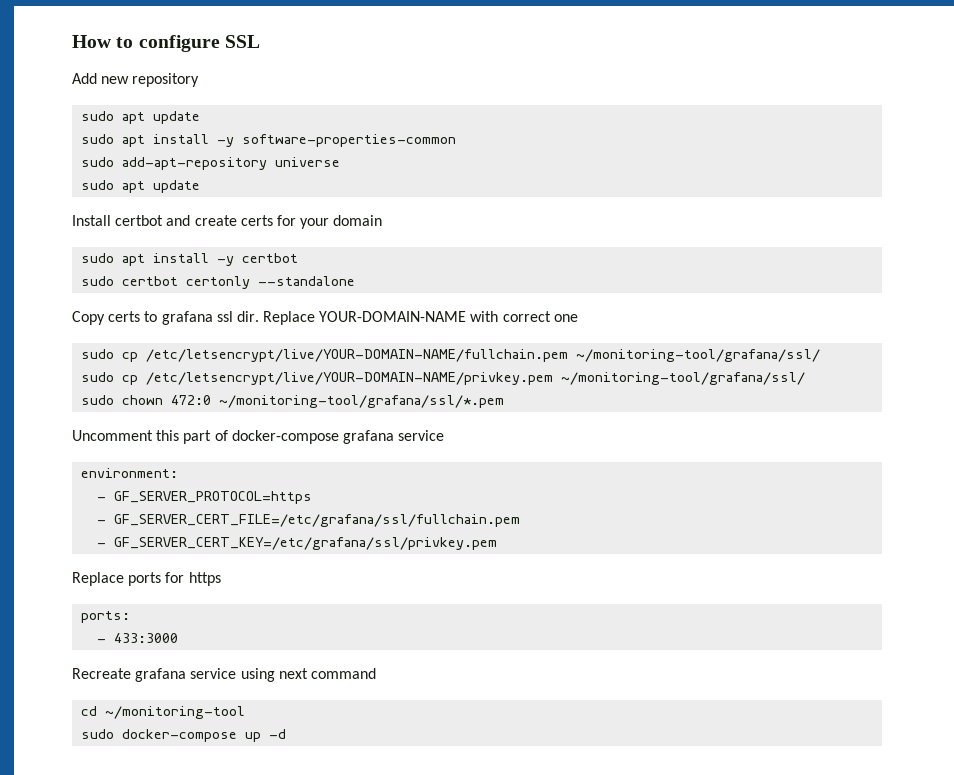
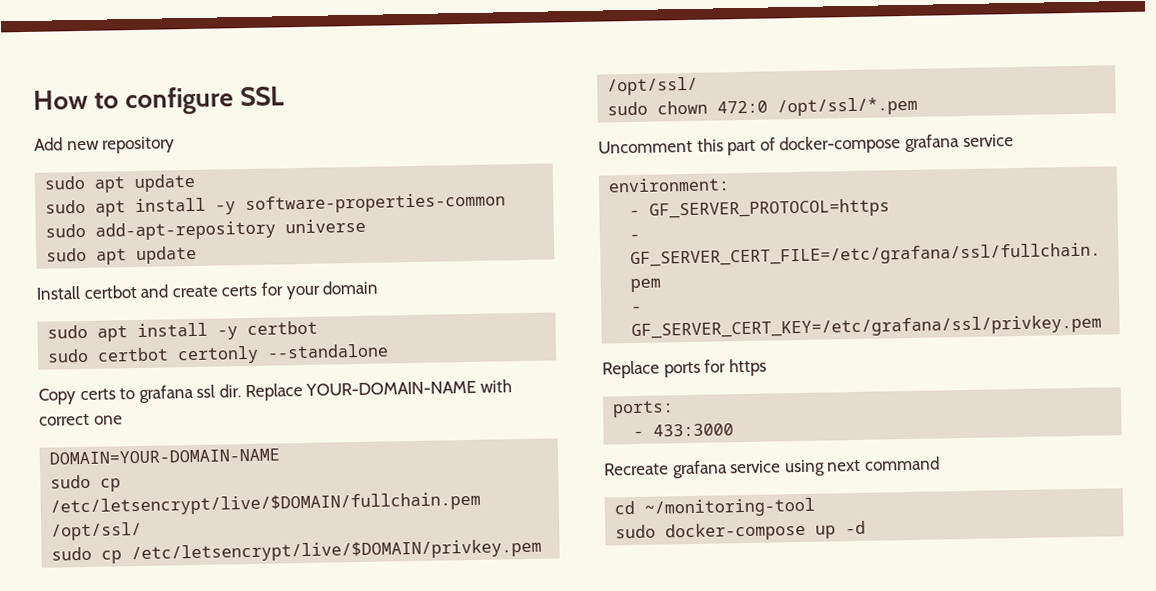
[81,349,821,362] [81,372,806,385] sudo cp /etc/letsencrypt/live/YOUR-DOMAIN-NAME/fullchain.pem ~/monitoring-tool/grafana/ssl/ // sudo cp /etc/letsencrypt/live/YOUR-DOMAIN-NAME/privkey.pem ~/monitoring-tool/grafana/ssl/ -> [49,448,281,465] [50,474,122,492] [50,491,482,517] [51,521,143,541] [51,538,543,564] [607,76,699,96] DOMAIN=YOUR-DOMAIN-NAME // sudo cp /etc/letsencrypt/live/$DOMAIN/fullchain.pem /opt/ssl/ // sudo cp /etc/letsencrypt/live/$DOMAIN/privkey.pem /opt/ssl/
[219,395,505,408] ~/monitoring-tool/grafana/ssl/*.pem -> [777,96,919,117] /opt/ssl/*.pem

